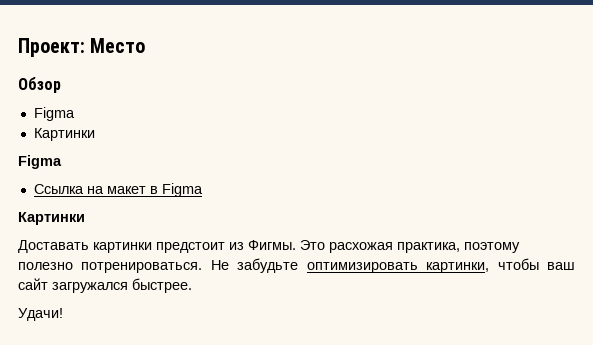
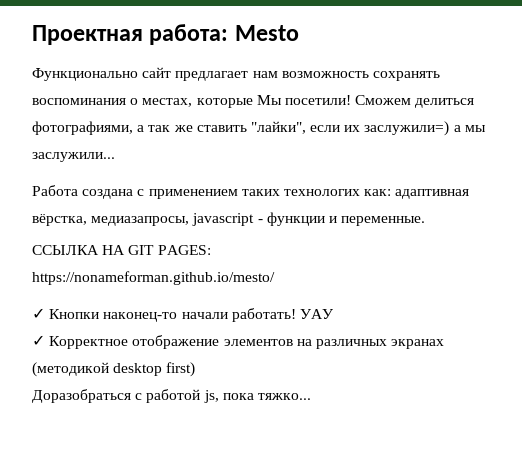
[18,38,146,57] [18,77,61,93] [33,107,75,121] [33,128,95,141] [18,155,62,169] [33,183,203,197] [18,212,85,225] [18,240,520,253] [18,258,576,273] [18,278,192,293] [18,308,63,321] Проект: Место // Обзор // Figma // Картинки // Figma // Ссылка на макет в Figma // Картинки // Доставать картинки предстоит из Фигмы. Это расхожая практика, поэтому полезно потренироваться. Не забудьте оптимизировать картинки, чтобы ваш сайт загружался быстрее. // Удачи! -> [32,24,299,45] [32,67,440,81] [32,95,475,108] [32,121,486,136] [32,152,115,162] [32,185,470,199] [32,212,426,226] [32,245,211,255] [32,271,275,285] [32,308,333,322] [32,335,445,349] [32,362,196,377] [32,389,311,403] Проектная работа: Mesto // Функционально сайт предлагает нам возможность сохранять воспоминания о местах, которые Мы посетили! Сможем делиться фотографиями, а так же ставить "лайки", если их заслужили=) а мы заслужили... // Работа создана с применением таких технологих как: адаптивная вёрстка, медиазапросы, javascript - функции и переменные. // CСЫЛКА НА GIT PAGES: // https://nonameforman.github.io/mesto/ // ✓ Кнопки наконец-то начали работать! УАУ // ✓ Корректное отображение элементов на различных экранах (методикой desktop first) // Доразобраться с работой js, пока тяжко...

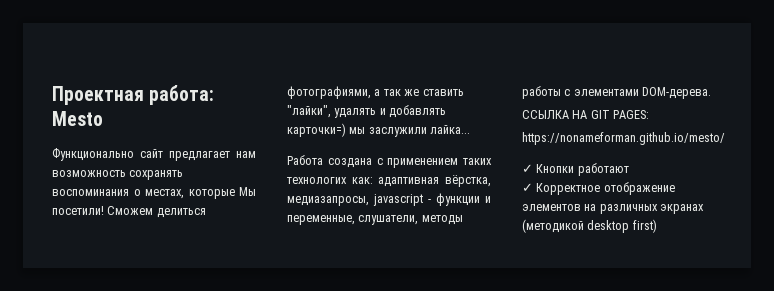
[310,121,486,136] [32,152,115,162] если их заслужили=) а мы заслужили... -> [334,105,447,118] [287,123,471,137] удалять и добавлять карточки=) мы заслужили лайка...
[341,216,426,226] переменные. -> [287,215,463,225] [522,86,712,99] переменные, слушатели, методы работы с элементами DOM-дерева.
[103,308,333,322] наконец-то начали работать! УАУ -> [577,163,629,176] работают
[32,389,311,403] // Доразобраться с работой js, пока тяжко... -> (657, 226) none

